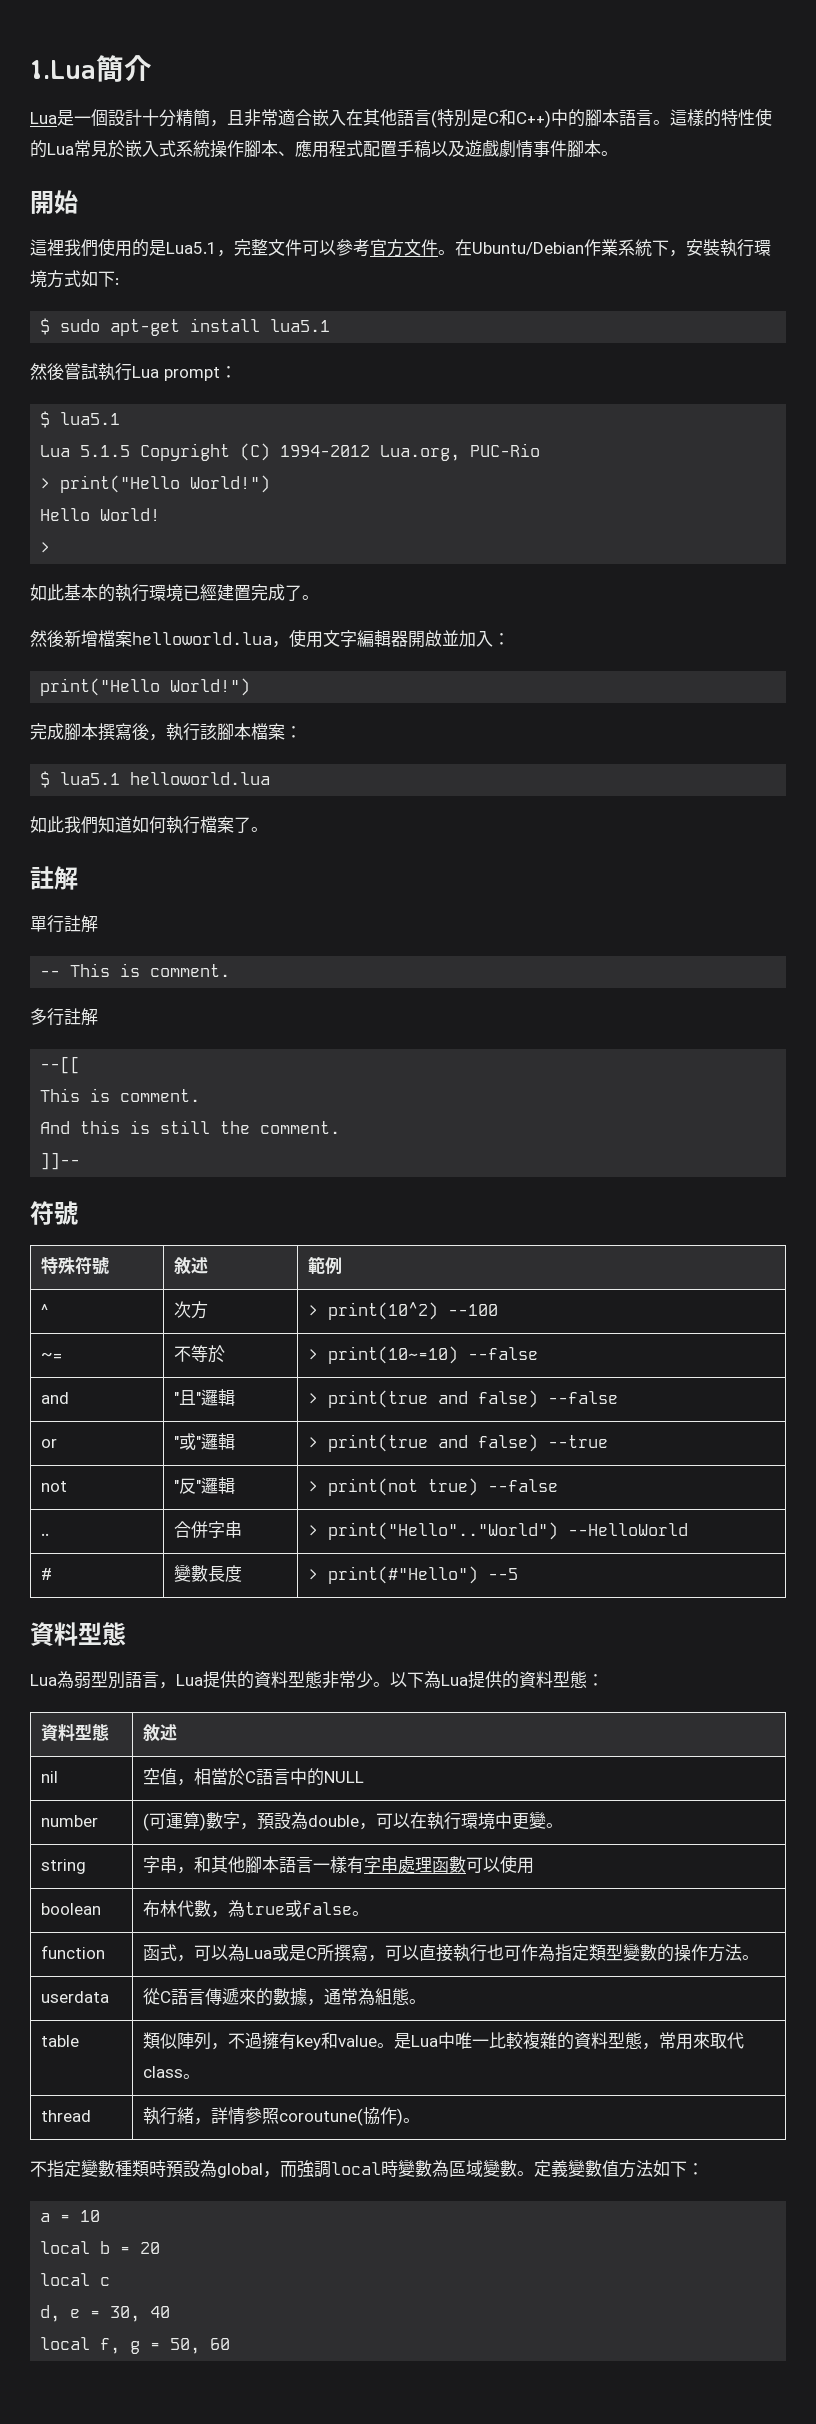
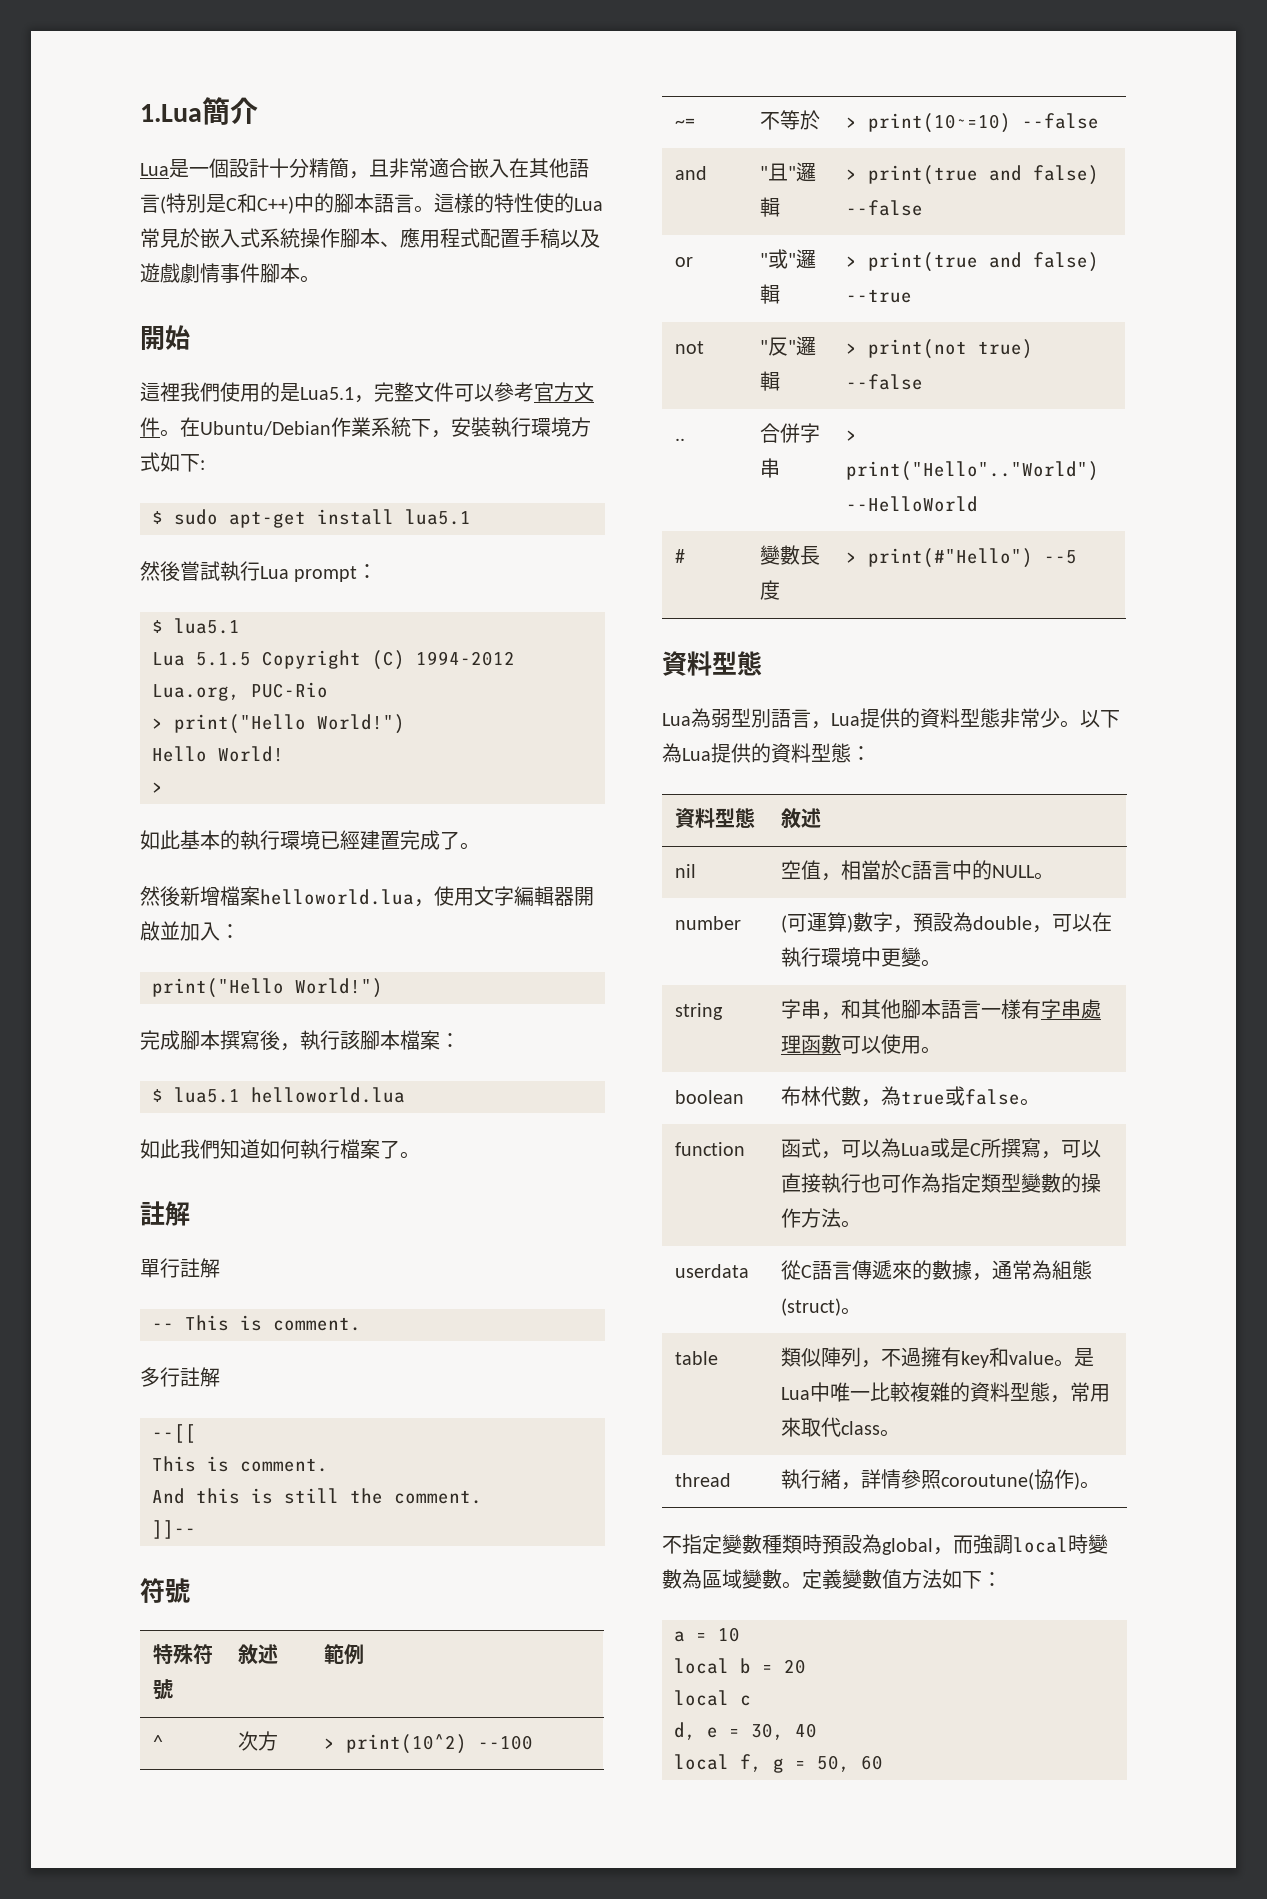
(364, 1777) none -> [1033,872,1054,880] 。
(534, 1865) none -> [920,1046,941,1054] 。
(409, 1996) none -> [780,1298,841,1316] (struct)

